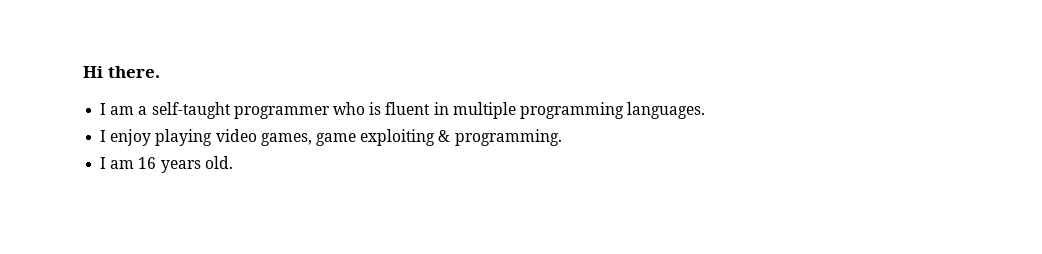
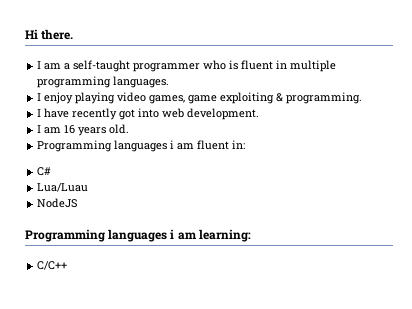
(562, 137) none -> [37,108,260,120] // I have recently got into web development.
(233, 162) none -> [37,140,246,152] [37,167,52,176] [37,183,89,192] [37,198,78,208] [25,229,251,242] [37,261,68,270] // Programming languages i am fluent in: // C# // Lua/Luau // NodeJS // Programming languages i am learning: // C/C++

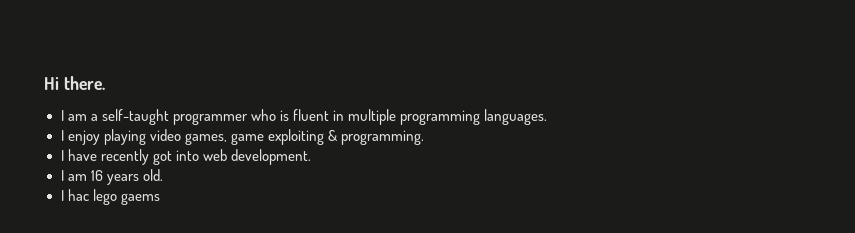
[37,140,246,152] [37,167,52,176] [37,183,89,192] [37,198,78,208] [25,229,251,242] [37,261,68,270] Programming languages i am fluent in: // C# // Lua/Luau // NodeJS // Programming languages i am learning: // C/C++ -> [60,189,160,205] I hac lego gaems

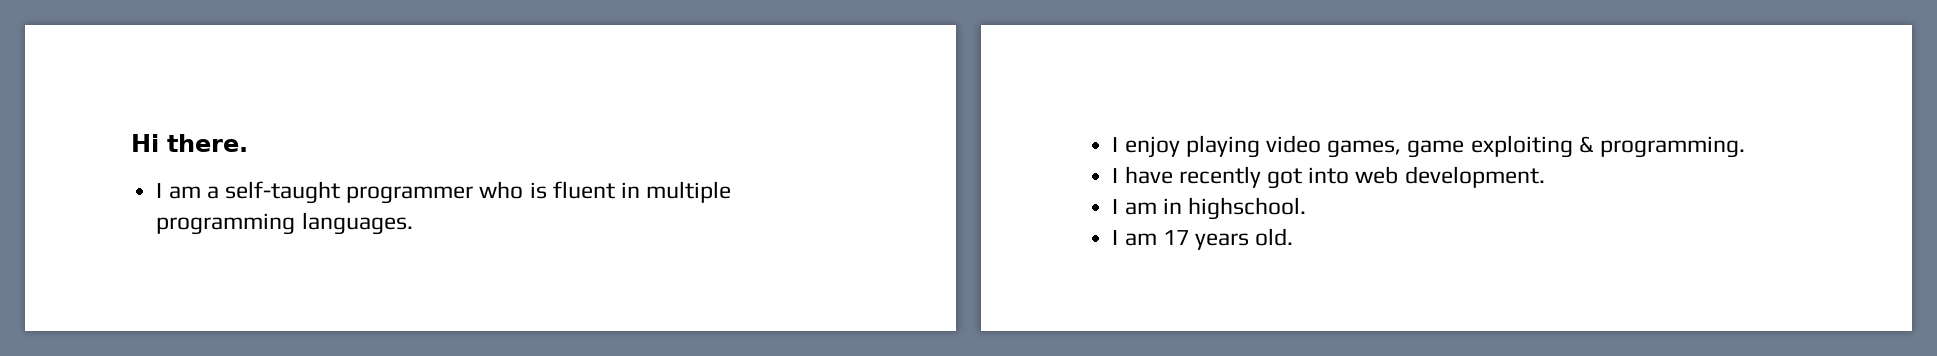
[90,169,163,185] [60,189,160,205] 16 years old. // I hac lego gaems -> [1162,197,1306,220] [1112,228,1294,250] in highschool. // I am 17 years old.

